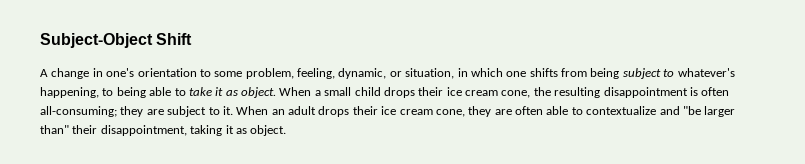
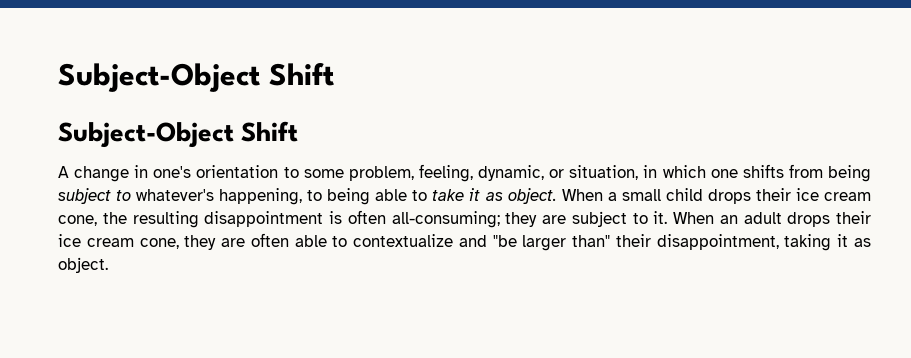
[40,33,193,48] Subject-Object Shift -> [58,62,334,92] [58,121,299,148] Subject-Object Shift // Subject-Object Shift

